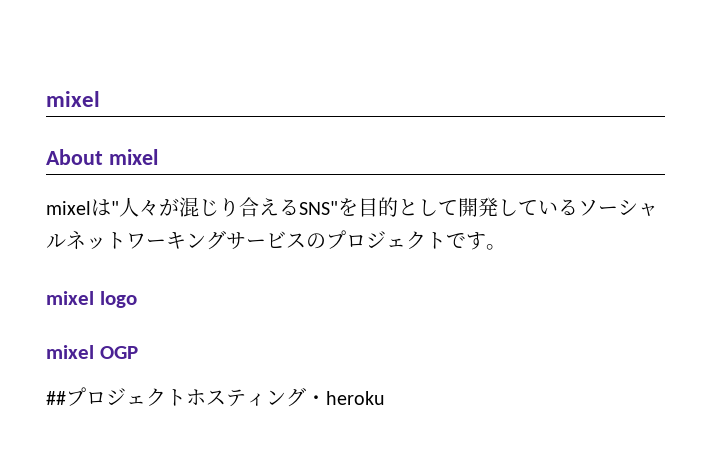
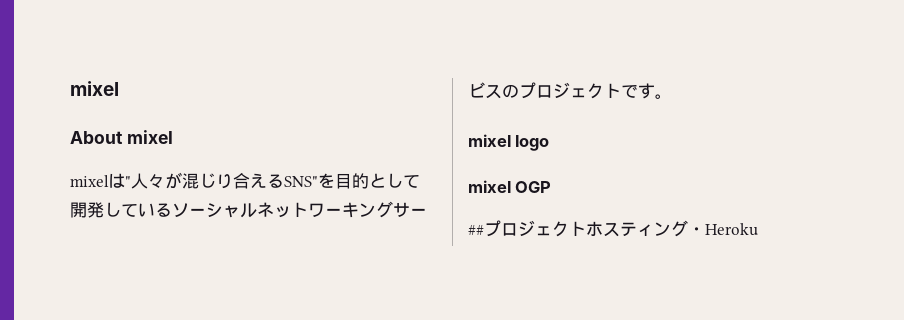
[326,391,385,405] heroku -> [705,223,758,236] Heroku

